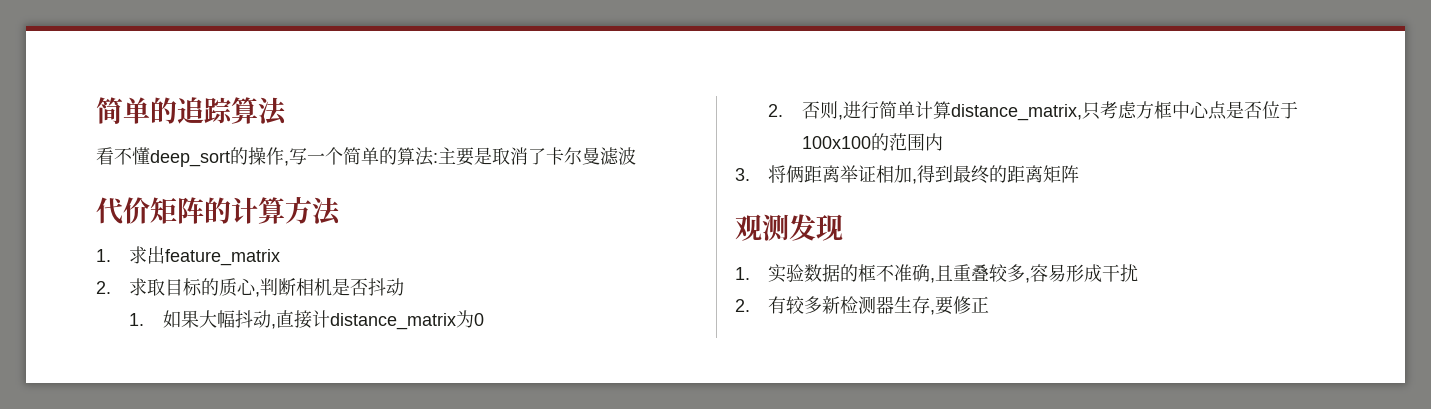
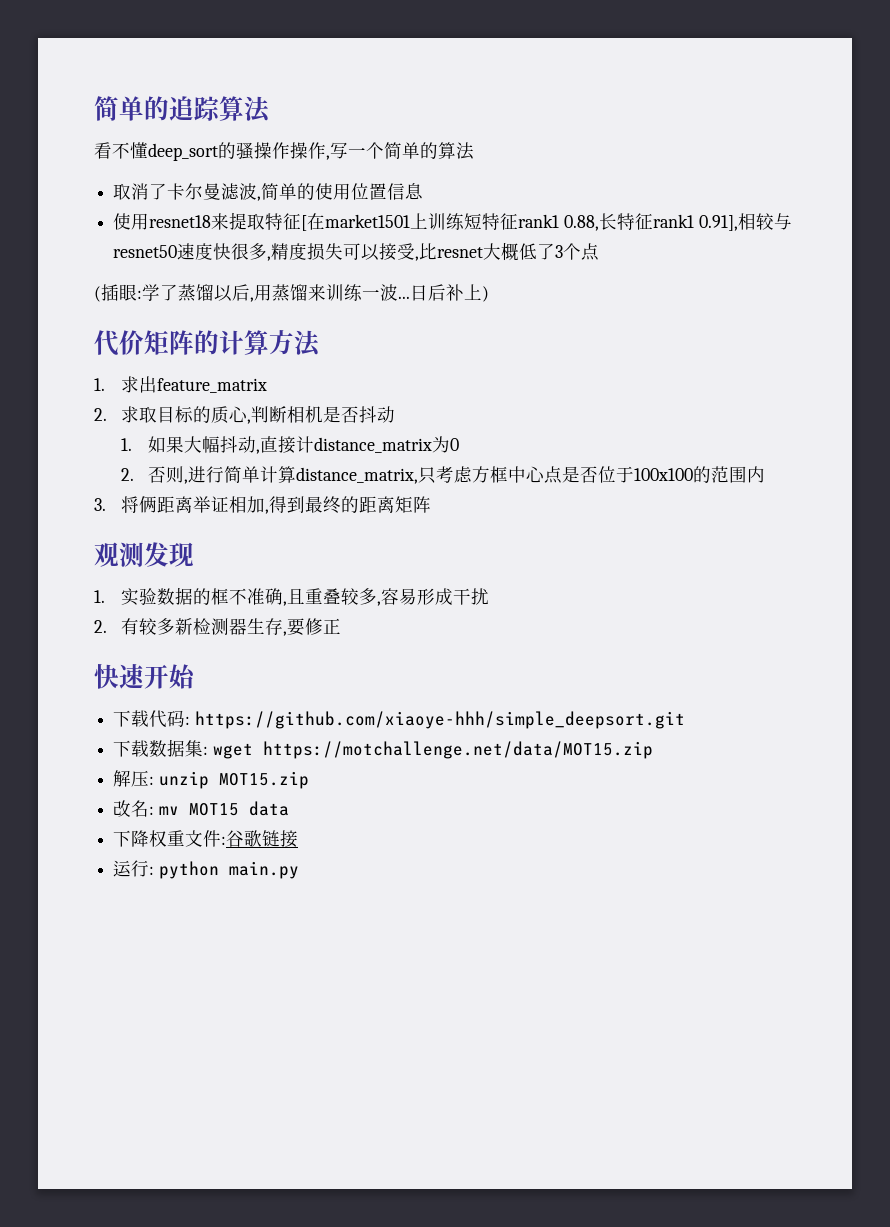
(248, 156) none -> [236,142,290,160] 骚操作
[433,147,492,166] :主要是 -> (474, 151) //
(636, 156) none -> [257,183,424,201] [113,212,792,231] [113,242,600,261] [94,284,489,302] ,简单的使用位置信息 // 使用resnet18来提取特征[在market1501上训练短特征rank1 0.88,长特征rank1 0.91],相较与resnet50速度快很多,精度损失可以接受,比resnet大概低了3个点 // (插眼:学了蒸馏以后,用蒸馏来训练一波...日后补上)
(990, 304) none -> [94,664,196,689] [113,710,685,729] [113,739,653,759] [113,770,309,789] [113,800,289,817] [113,830,299,848] [113,860,299,879] // 快速开始 // 下载代码: https://github.com/xiaoye-hhh/simple_deepsort.git // 下载数据集: wget https://motchallenge.net/data/MOT15.zip // 解压: unzip MOT15.zip // 改名: mv MOT15 data // 下降权重文件:谷歌链接 // 运行: python main.py

